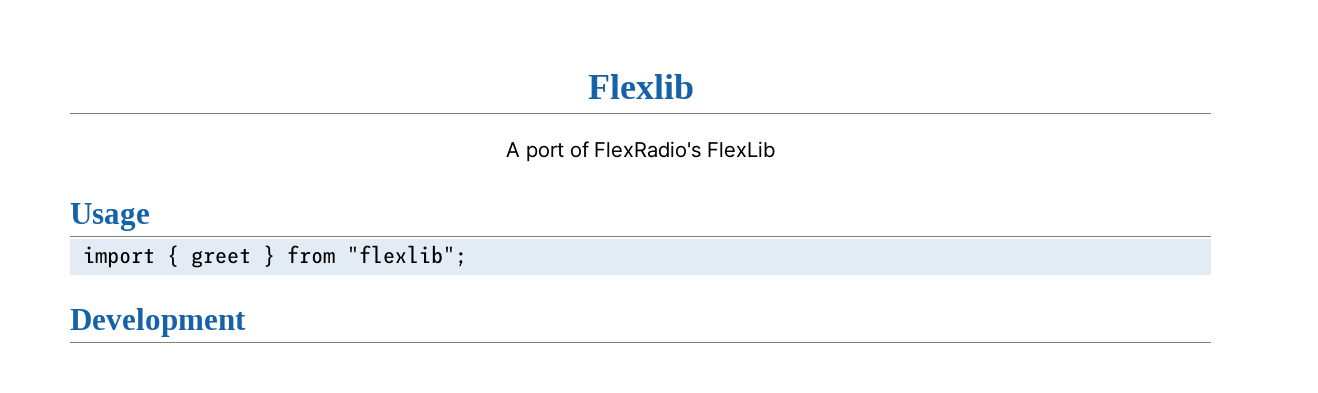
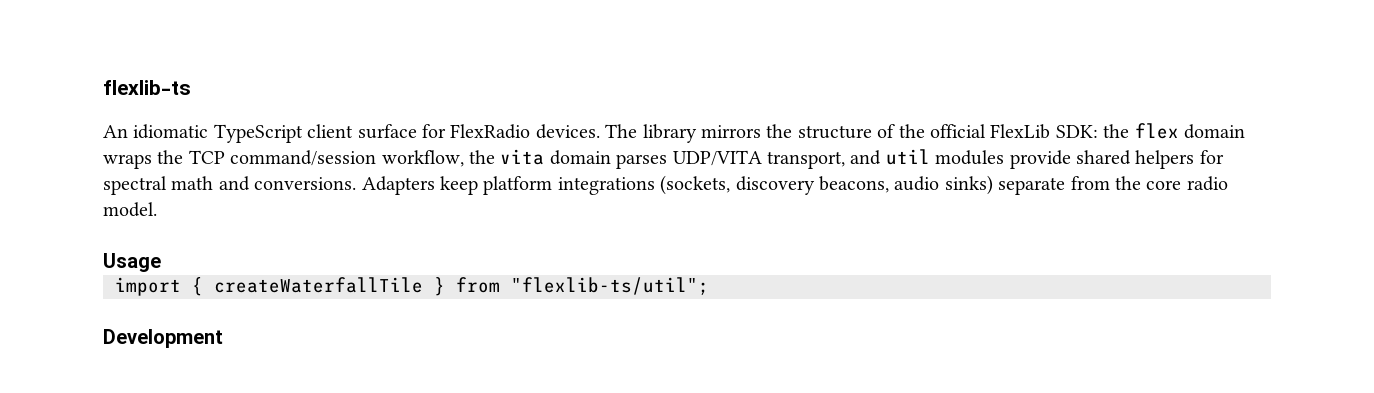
[587,74,694,99] [506,141,775,162] Flexlib // A port of FlexRadio's FlexLib -> [103,80,191,95] [103,123,1245,143] [103,149,1224,169] [103,175,1228,195] [103,202,157,217] flexlib-ts // An idiomatic TypeScript client surface for FlexRadio devices. The library mirrors the structure of the official FlexLib SDK: the flex domain wraps the TCP command/session workflow, the vita domain parses UDP/VITA transport, and util modules provide shared helpers for spectral math and conversions. Adapters keep platform integrations (sockets, discovery beacons, audio sinks) separate from the core radio model.
[190,248,251,268] greet -> [214,277,423,293] createWaterfallTile
[346,245,467,267] "flexlib"; -> [511,277,709,295] "flexlib-ts/util";

